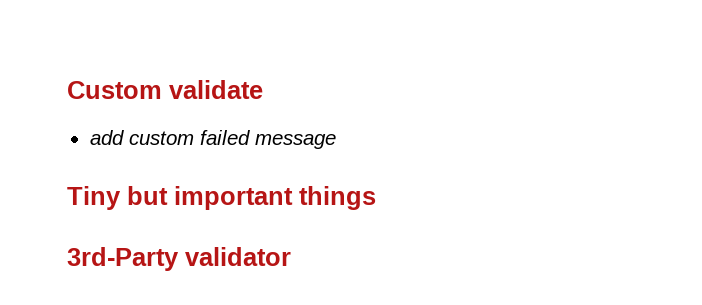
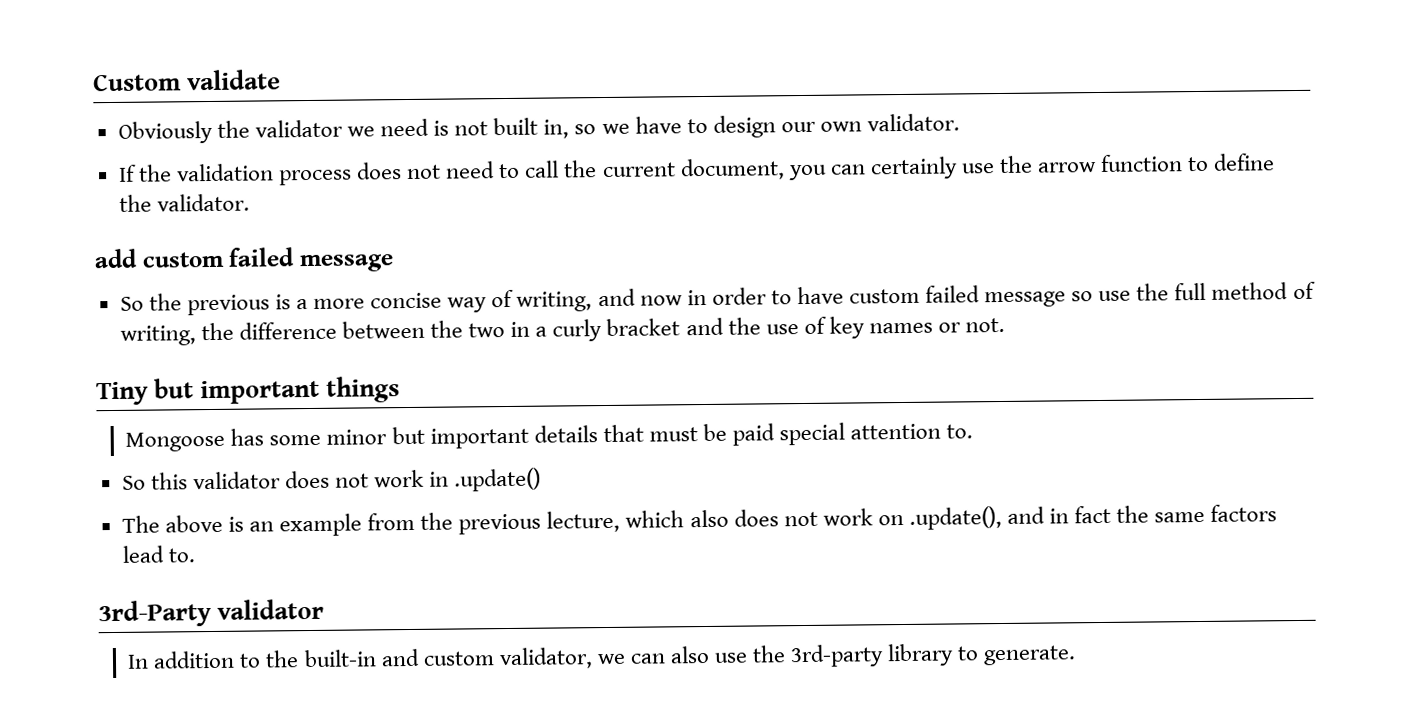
[89,130,336,149] [67,186,376,210] [67,247,291,271] add custom failed message // Tiny but important things // 3rd-Party validator -> [117,113,960,144] [117,153,1276,186] [118,193,250,212] [94,247,394,273] [119,281,1316,316] [119,316,1006,346] [96,376,401,406] [125,422,974,452] [121,467,542,492] [121,504,1278,537] [121,545,196,563] [98,598,325,628] [127,643,1077,670] Obviously the validator we need is not built in, so we have to design our own validator. // If the validation process does not need to call the current document, you can certainly use the arrow function to define the validator. // add custom failed message // So the previous is a more concise way of writing, and now in order to have custom failed message so use the full method of writing, the difference between the two in a curly bracket and the use of key names or not. // Tiny but important things // Mongoose has some minor but important details that must be paid special attention to. // So this validator does not work in .update() // The above is an example from the previous lecture, which also does not work on .update(), and in fact the same factors lead to. // 3rd-Party validator // In addition to the built-in and custom validator, we can also use the 3rd-party library to generate.

